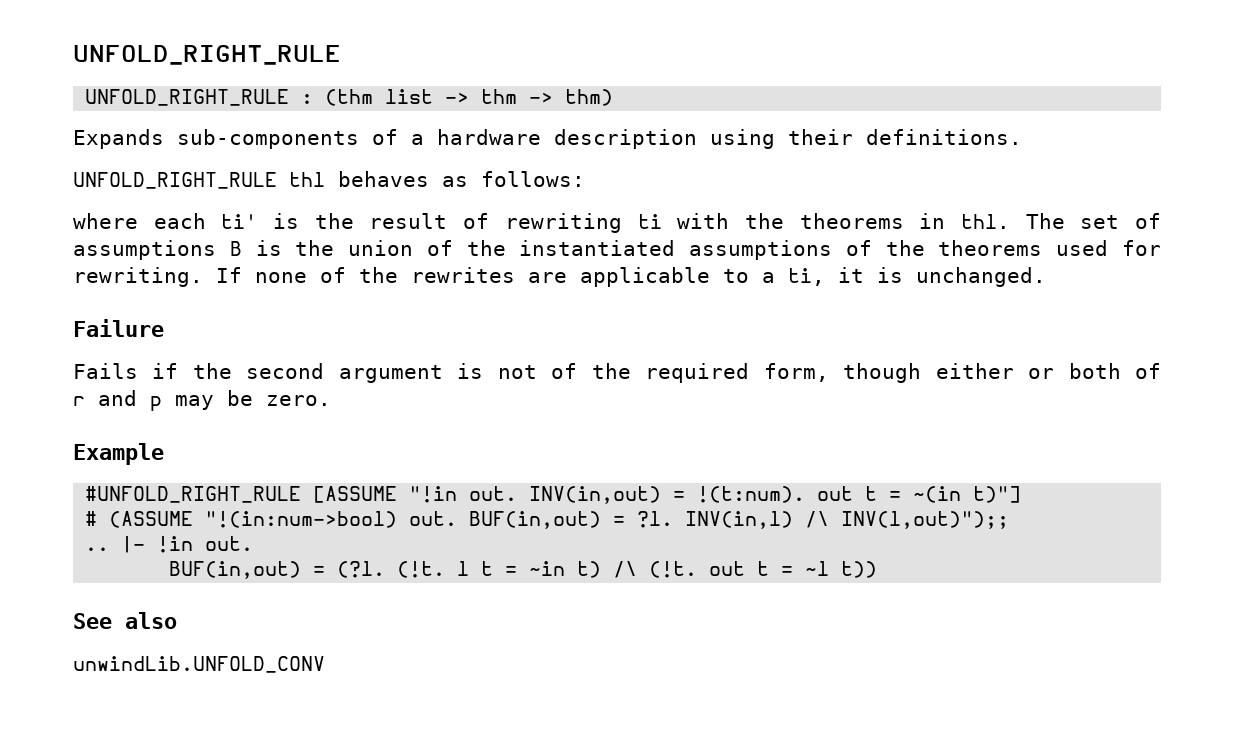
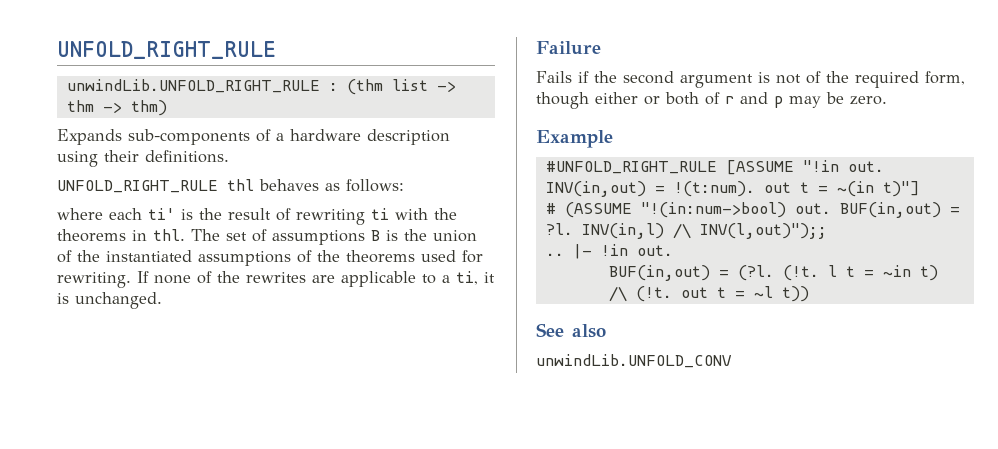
[85,89,290,106] UNFOLD_RIGHT_RULE -> [66,79,320,93] unwindLib.UNFOLD_RIGHT_RULE

